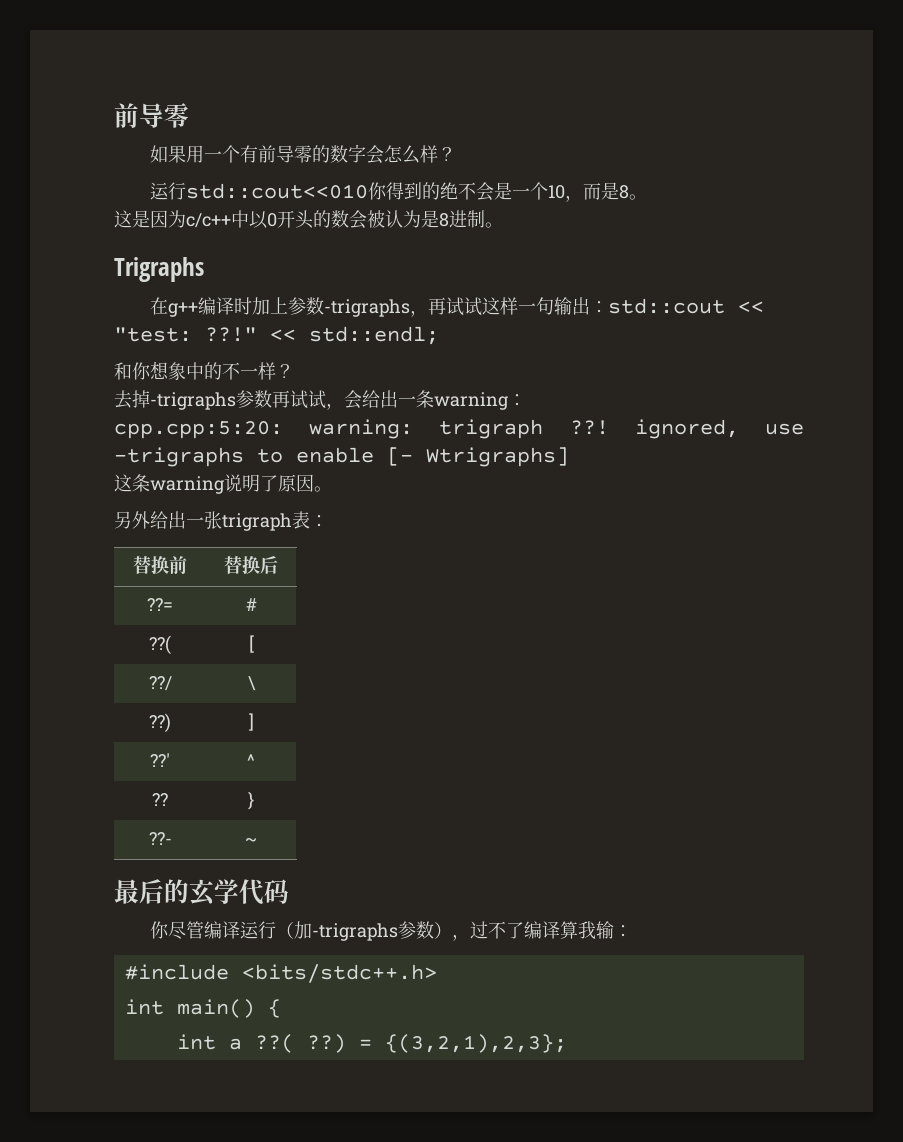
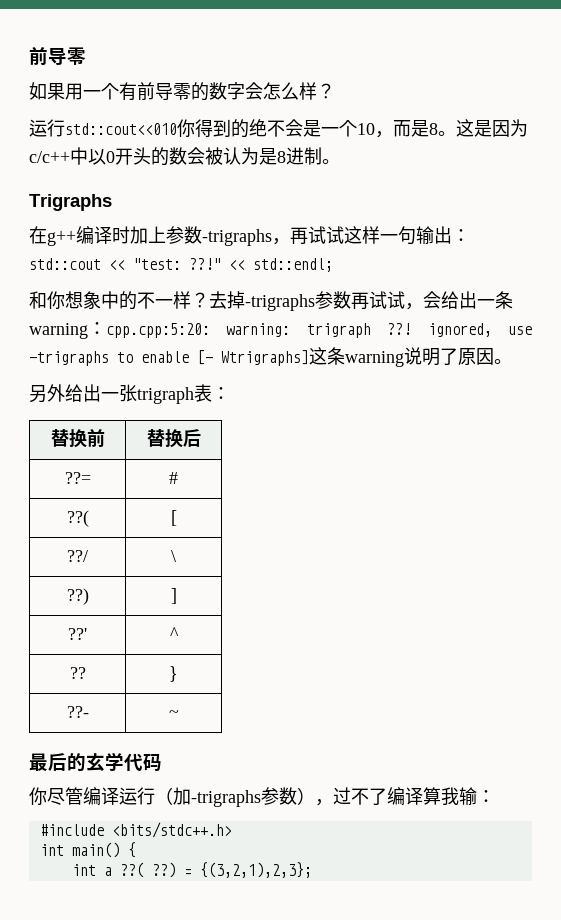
(647, 197) // -> (456, 133) none
(294, 371) // -> (209, 300) none
(526, 400) // -> (106, 328) none
(569, 457) // -> (309, 358) none

